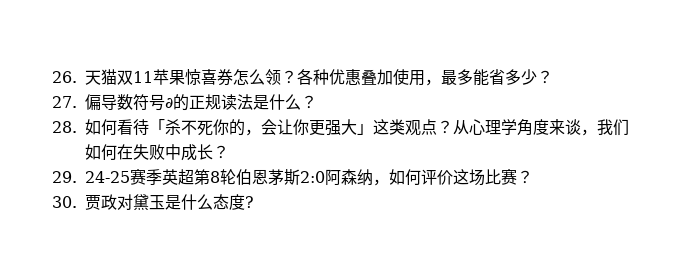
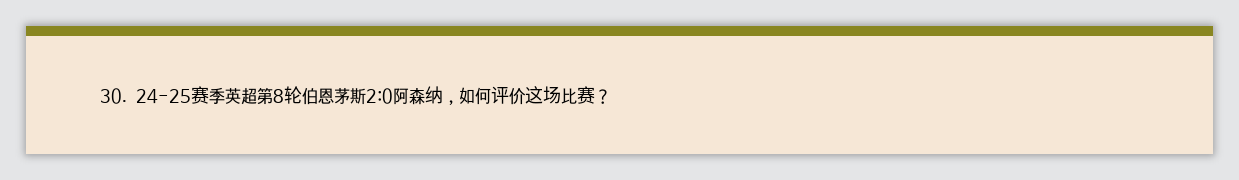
[52,69,553,86] [52,94,317,111] [52,119,629,136] [85,144,229,161] [52,171,77,183] 26.天猫双11苹果惊喜券怎么领？各种优惠叠加使用，最多能省多少？ // 27.偏导数符号∂的正规读法是什么？ // 28.如何看待「杀不死你的，会让你更强大」这类观点？从心理学角度来谈，我们如何在失败中成长？ // 29. -> [100,88,127,104] 30.
[52,194,254,211] // 30.贾政对黛玉是什么态度? -> (611, 96) none

